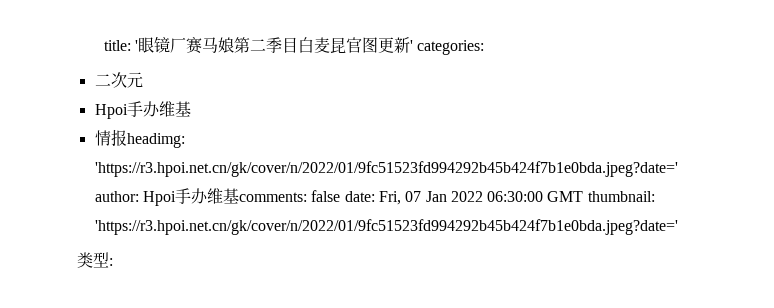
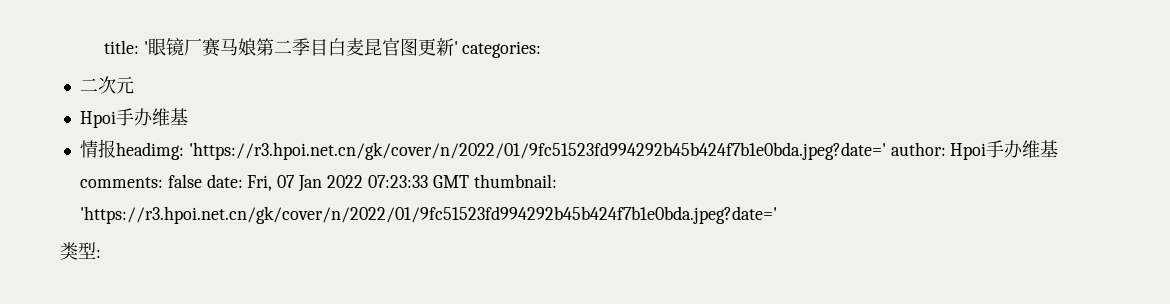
[487,191,544,202] 06:30:00 -> [367,175,428,188] 07:23:33

